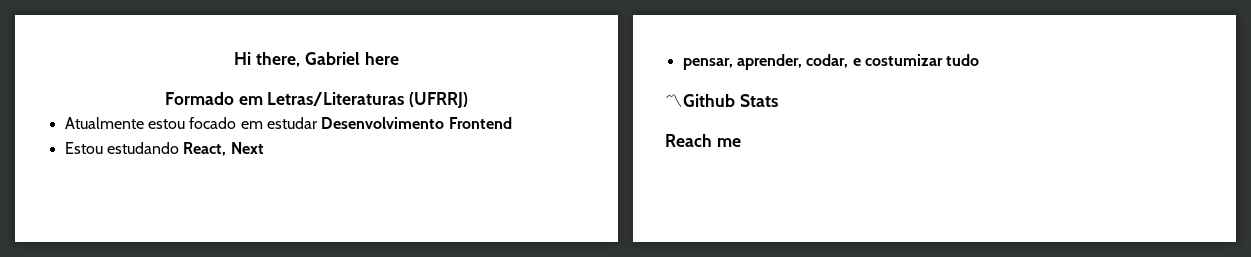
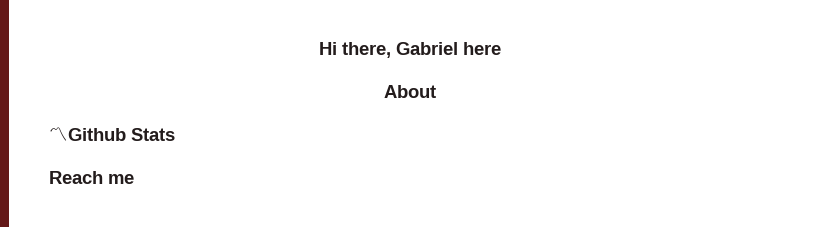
[164,92,469,108] [64,117,512,129] [64,142,264,156] [682,54,980,70] Formado em Letras/Literaturas (UFRRJ) // Atualmente estou focado em estudar Desenvolvimento Frontend // Estou estudando React, Next // pensar, aprender, codar, e costumizar tudo -> [383,85,436,98] About

